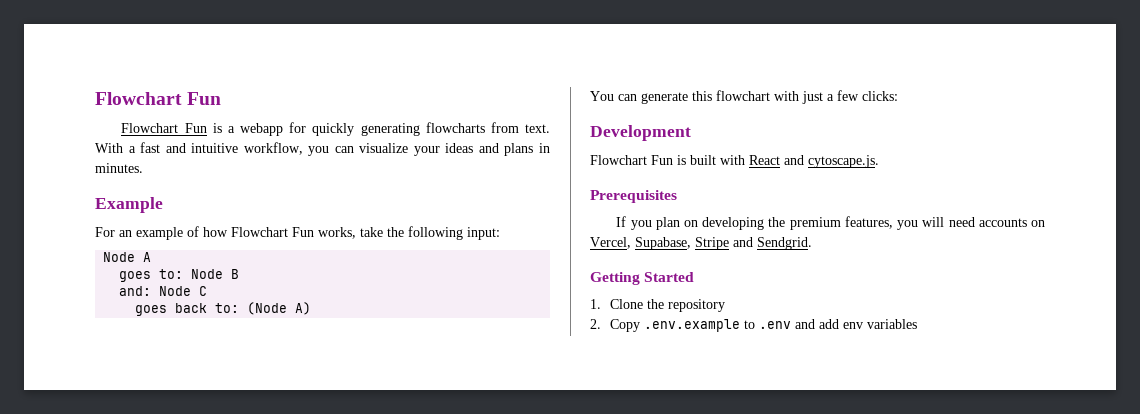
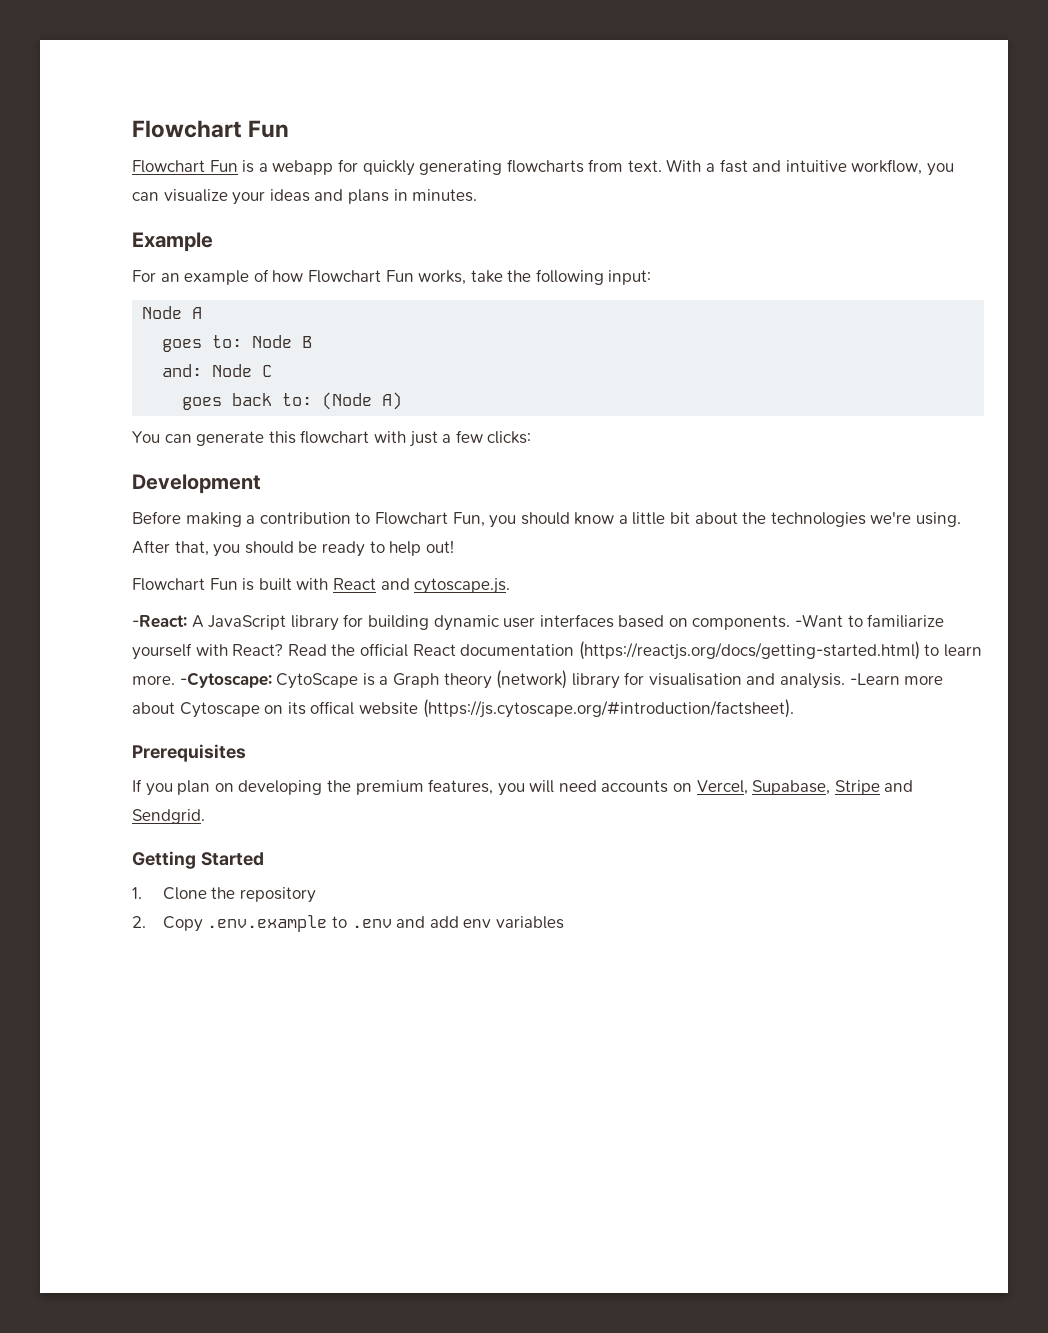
(691, 133) none -> [132,511,962,528] [132,540,454,557] // Before making a contribution to Flowchart Fun, you should know a little bit about the technologies we're using. After that, you should be ready to help out!
(879, 161) none -> [132,614,945,631] [132,641,982,660] [132,670,944,689] [132,699,794,718] // -React: A JavaScript library for building dynamic user interfaces based on components. -Want to familiarize yourself with React? Read the official React documentation (https://reactjs.org/docs/getting-started.html) to learn more. -Cytoscape: CytoScape is a Graph theory (network) library for visualisation and analysis. -Learn more about Cytoscape on its offical website (https://js.cytoscape.org/#introduction/factsheet).

